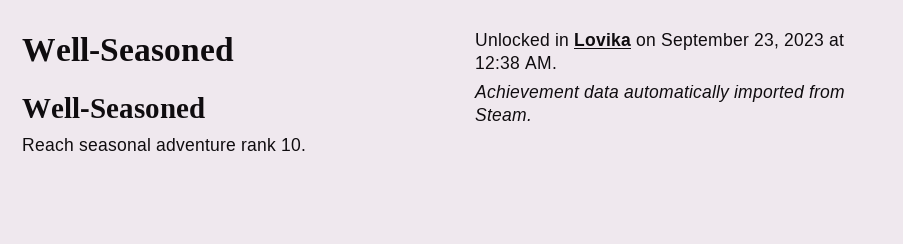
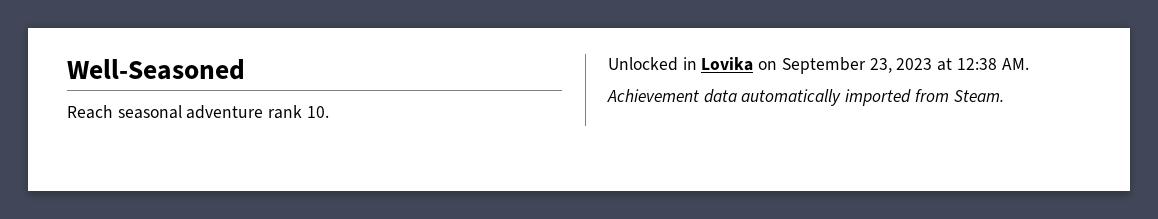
[22,37,234,62] [22,97,205,118] Well-Seasoned // Well-Seasoned -> [67,59,245,80] Well-Seasoned

